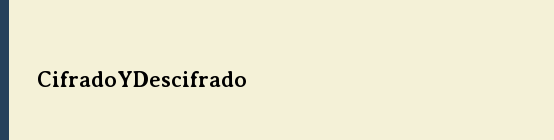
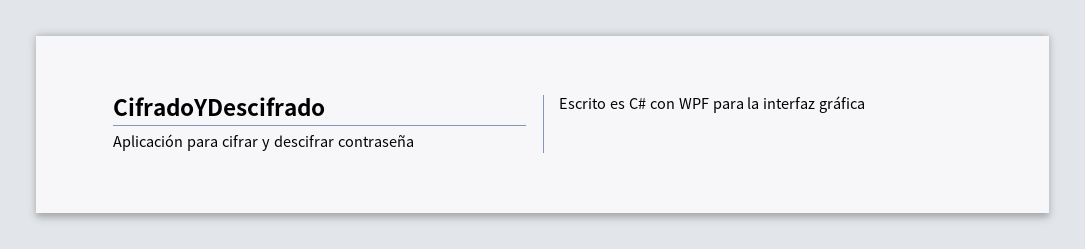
(247, 79) none -> [113,134,414,151] [559,96,866,113] // Aplicación para cifrar y descifrar contraseña // Escrito es C# con WPF para la interfaz gráfica

